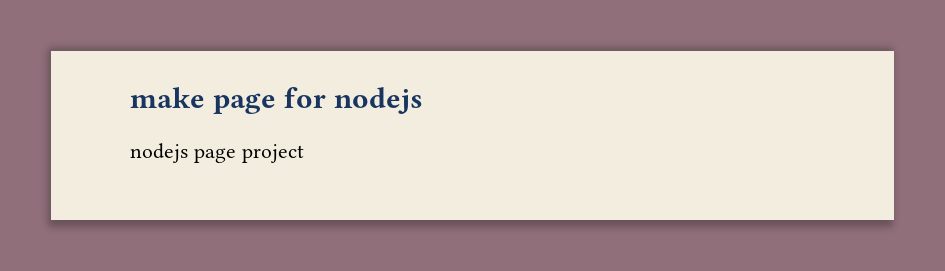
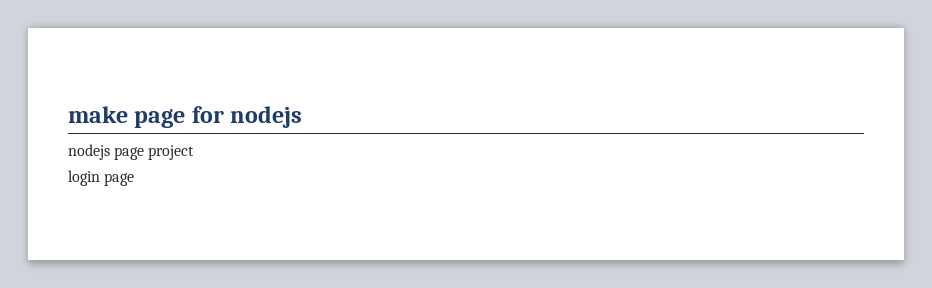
(304, 153) none -> [68,170,135,186] // login page

